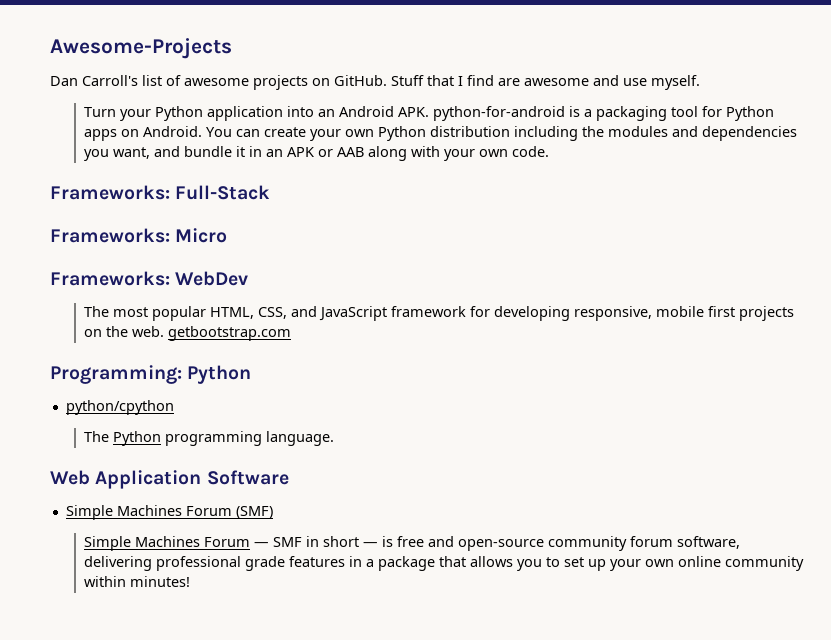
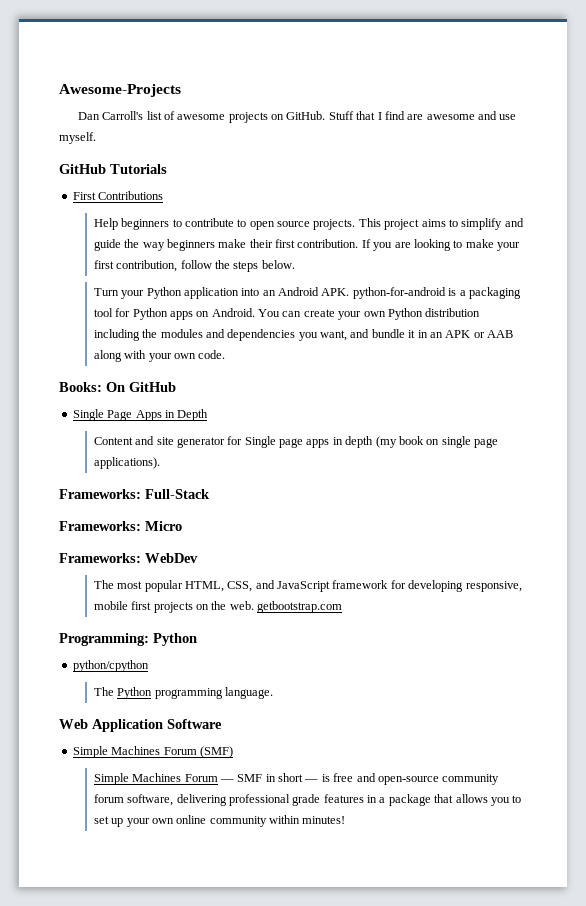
(700, 82) none -> [59,164,167,174] [72,191,164,200] [93,218,524,230] [93,239,521,251] [93,260,295,272] // GitHub Tutorials // First Contributions // Help beginners to contribute to open source projects. This project aims to simplify and guide the way beginners make their first contribution. If you are looking to make your first contribution, follow the steps below.
(550, 151) none -> [59,382,176,392] [72,409,209,421] [93,436,499,448] [93,457,160,469] // Books: On GitHub // Single Page Apps in Depth // Content and site generator for Single page apps in depth (my book on single page applications).

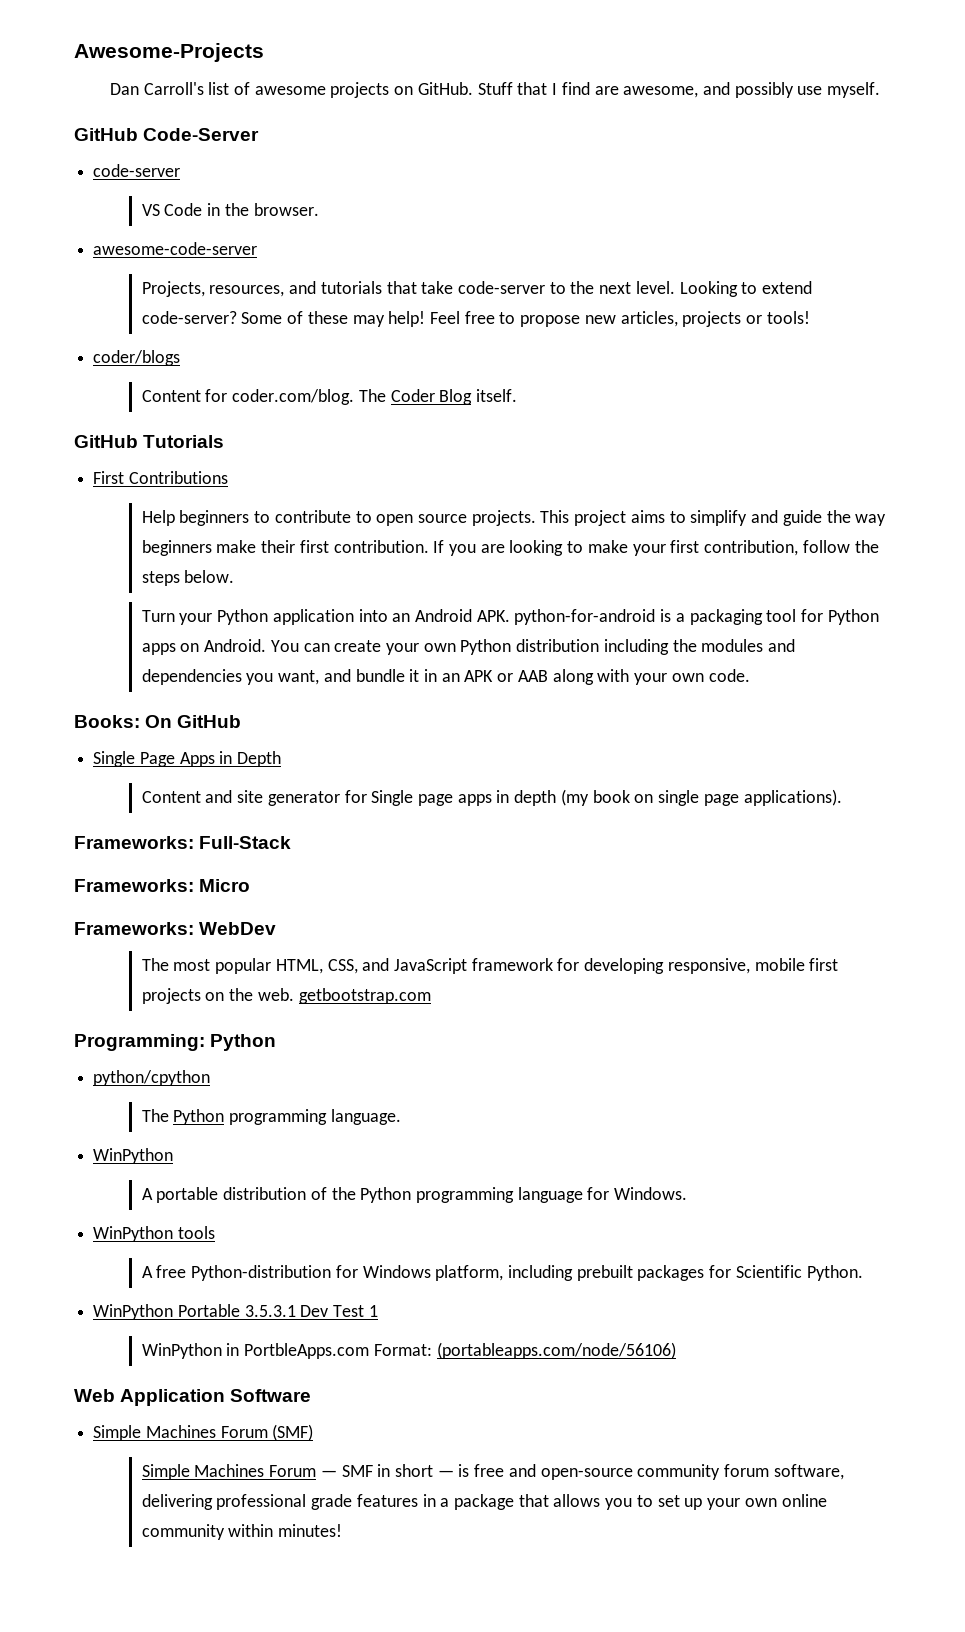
[426,111,498,120] awesome and -> [623,82,794,98] awesome, and possibly
(96, 138) none -> [74,128,260,141] [93,164,181,177] [141,203,319,216] [93,242,258,255] [141,281,813,297] [141,311,810,327] [93,350,181,366] [141,389,517,405] // GitHub Code-Server // code-server // VS Code in the browser. // awesome-code-server // Projects, resources, and tutorials that take code-server to the next level. Looking to extend code-server? Some of these may help! Feel free to propose new articles, projects or tools! // coder/blogs // Content for coder.com/blog. The Coder Blog itself.
(273, 693) none -> [93,1148,174,1164] [141,1187,688,1203] [93,1226,215,1242] [141,1265,863,1281] [93,1304,378,1320] [141,1342,676,1359] // WinPython // A portable distribution of the Python programming language for Windows. // WinPython tools // A free Python-distribution for Windows platform, including prebuilt packages for Scientific Python. // WinPython Portable 3.5.3.1 Dev Test 1 // WinPython in PortbleApps.com Format: (portableapps.com/node/56106)

